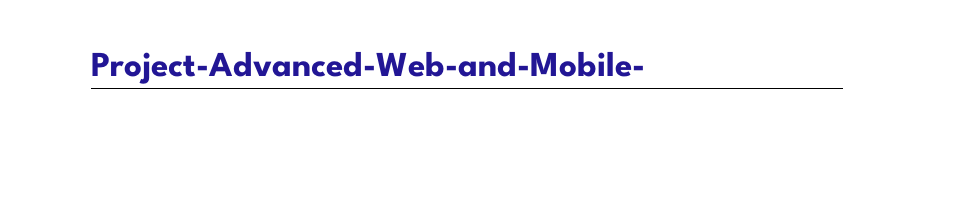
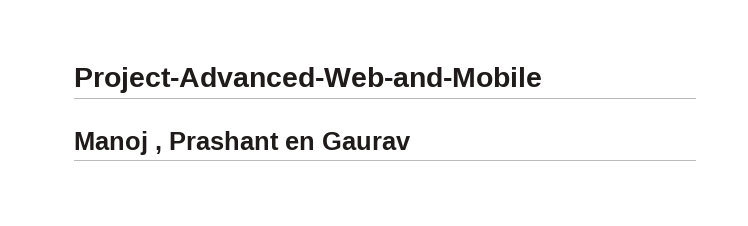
[91,51,645,84] Project-Advanced-Web-and-Mobile- -> [74,67,542,93] [74,131,411,155] Project-Advanced-Web-and-Mobile // Manoj , Prashant en Gaurav

